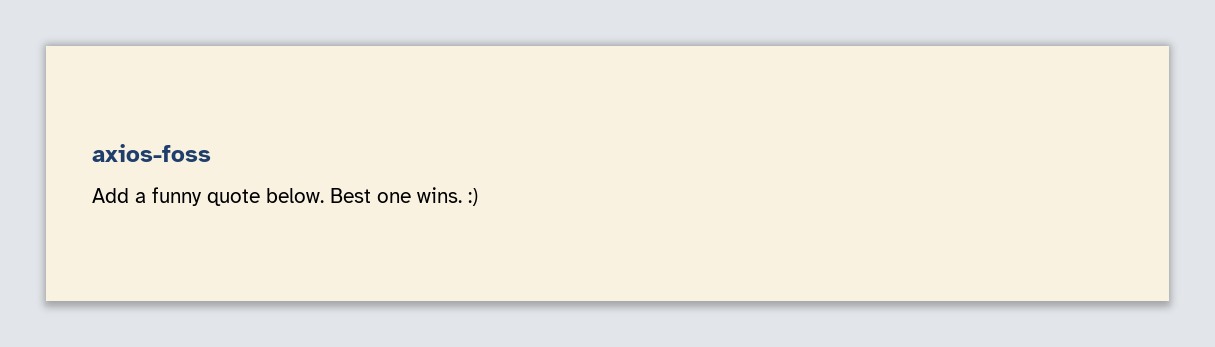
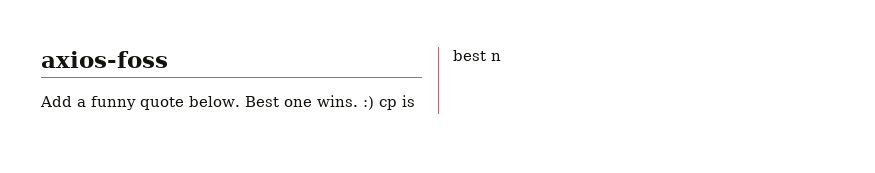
(478, 197) none -> [378,95,415,110] [453,50,501,61] cp is best n

